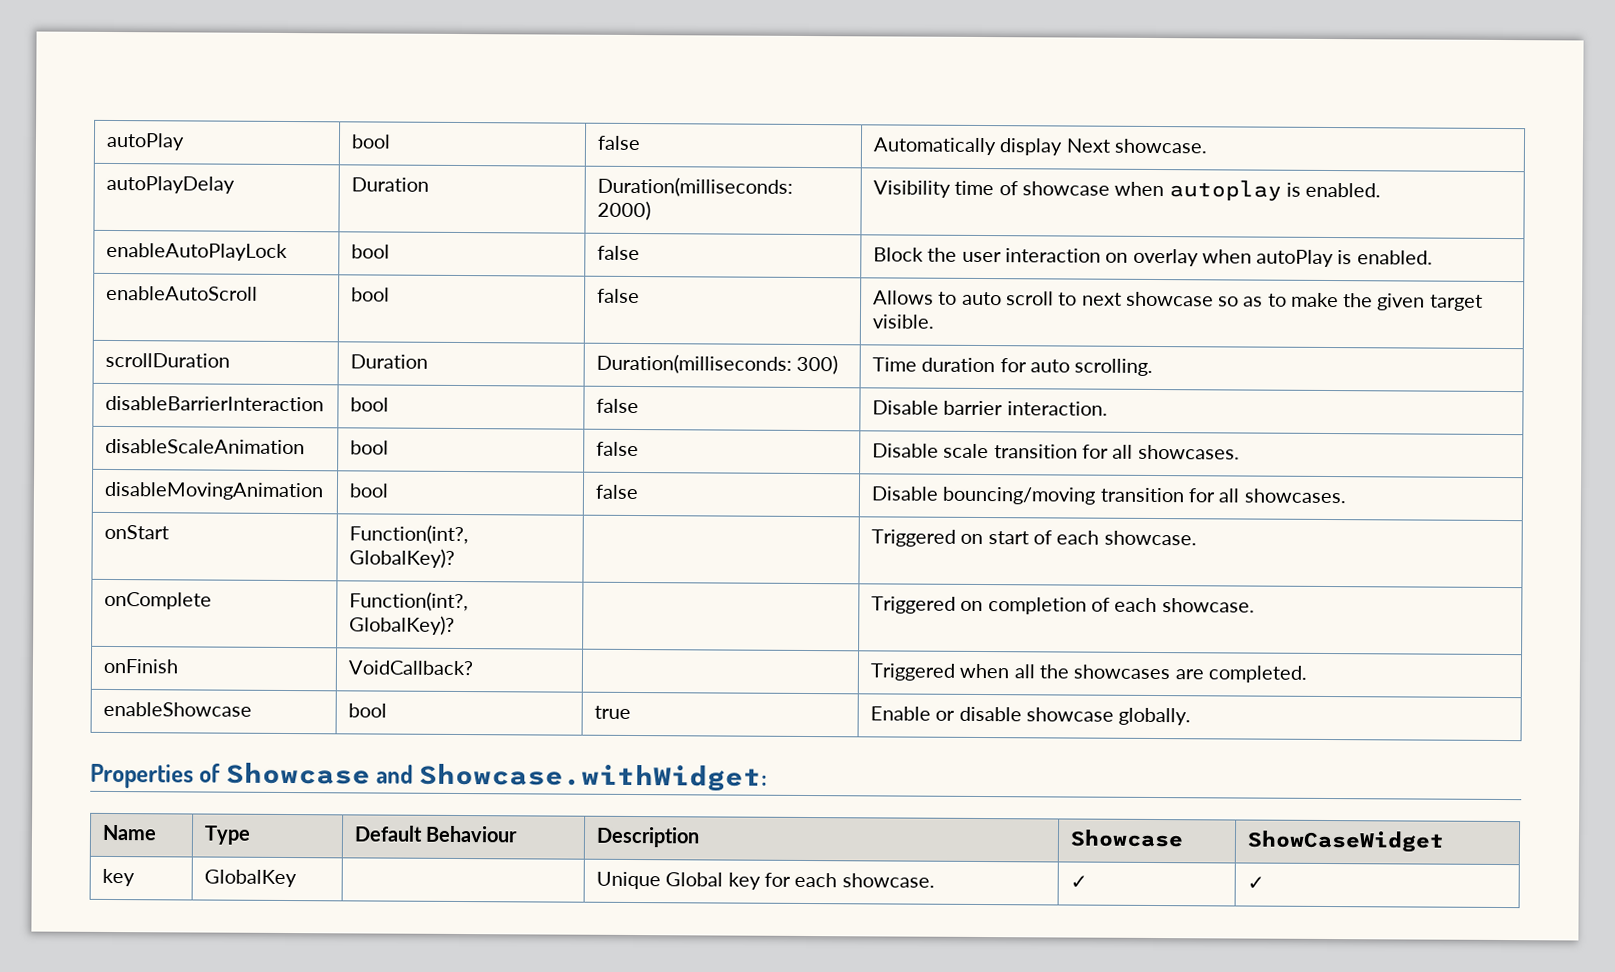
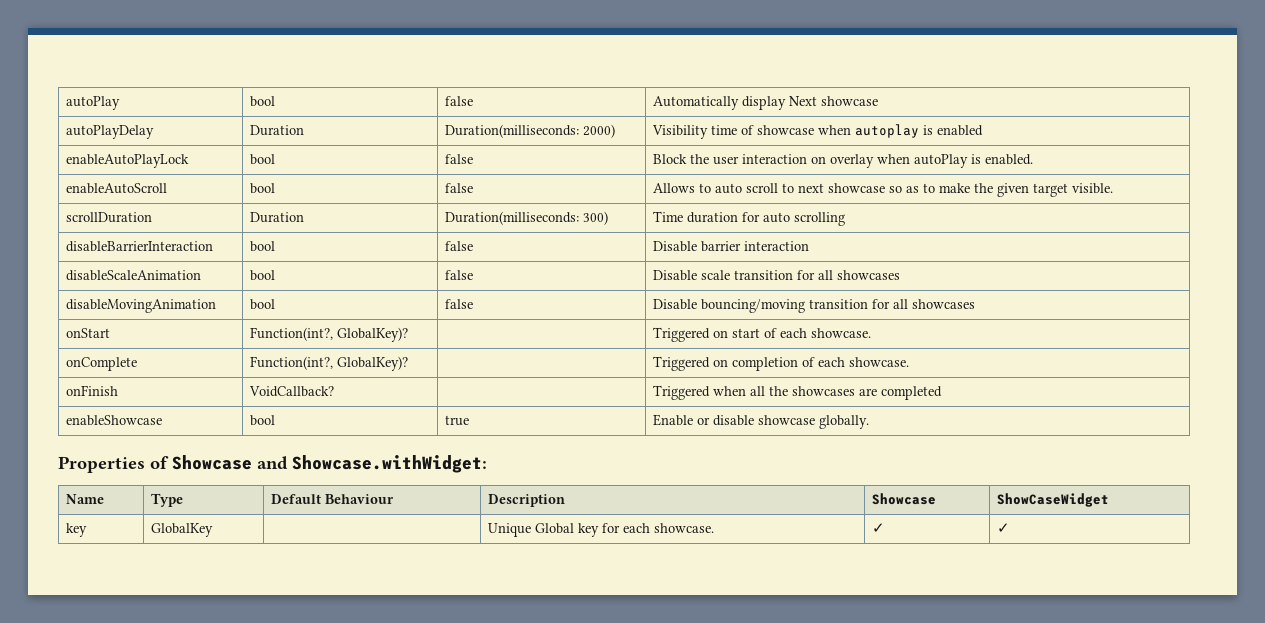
[1113,138,1208,154] showcase. -> [821,96,879,106] showcase
[1305,182,1382,198] enabled. -> [937,125,984,136] enabled
[1074,358,1154,376] scrolling. -> [794,212,846,226] scrolling
[1006,401,1108,416] interaction. -> [744,241,810,251] interaction
[1137,444,1240,460] showcases. -> [837,270,901,280] showcases
[1243,488,1346,504] showcases. -> [912,299,976,309] showcases
[1207,665,1307,683] completed. -> [881,386,943,400] completed

